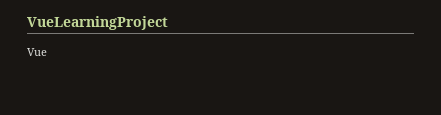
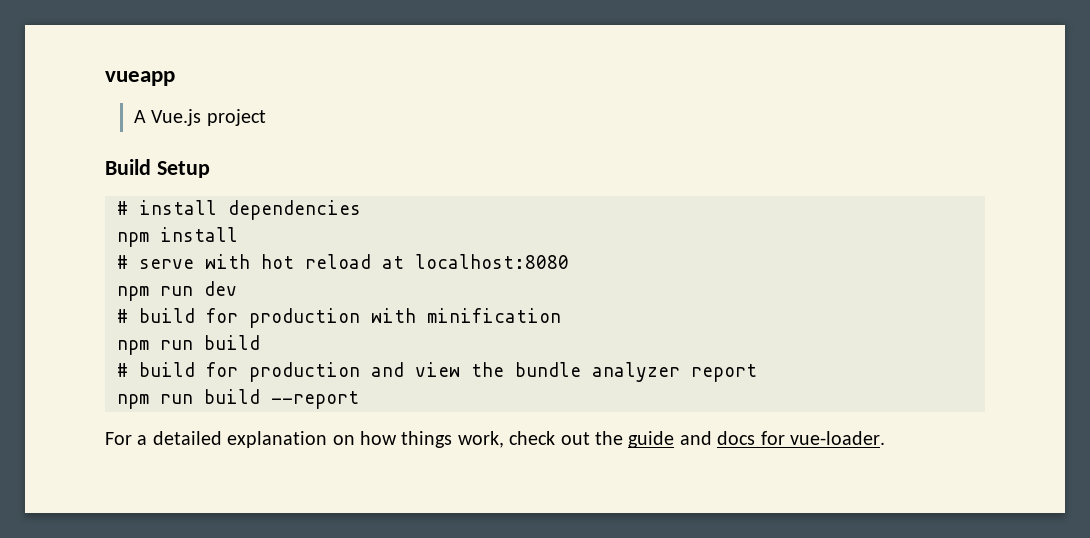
[27,16,168,30] [27,48,47,56] VueLearningProject // Vue -> [105,71,175,86] [133,109,266,126] [105,159,210,178] [117,200,361,220] [117,227,238,247] [117,254,569,269] [117,281,237,301] [117,308,561,328] [117,335,260,355] [117,362,757,382] [117,389,359,409] [105,431,885,448] vueapp // A Vue.js project // Build Setup // # install dependencies // npm install // # serve with hot reload at localhost:8080 // npm run dev // # build for production with minification // npm run build // # build for production and view the bundle analyzer report // npm run build --report // For a detailed explanation on how things work, check out the guide and docs for vue-loader.

